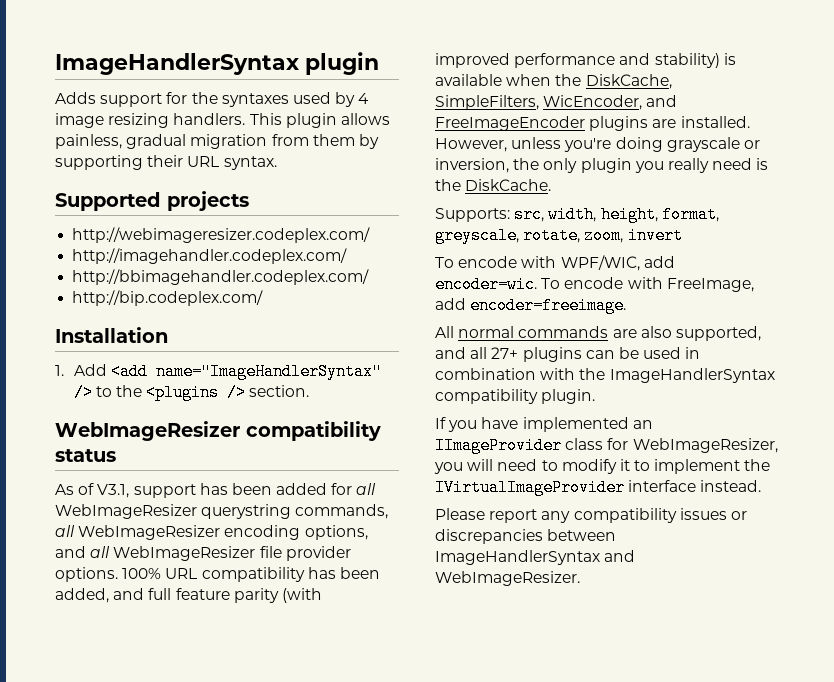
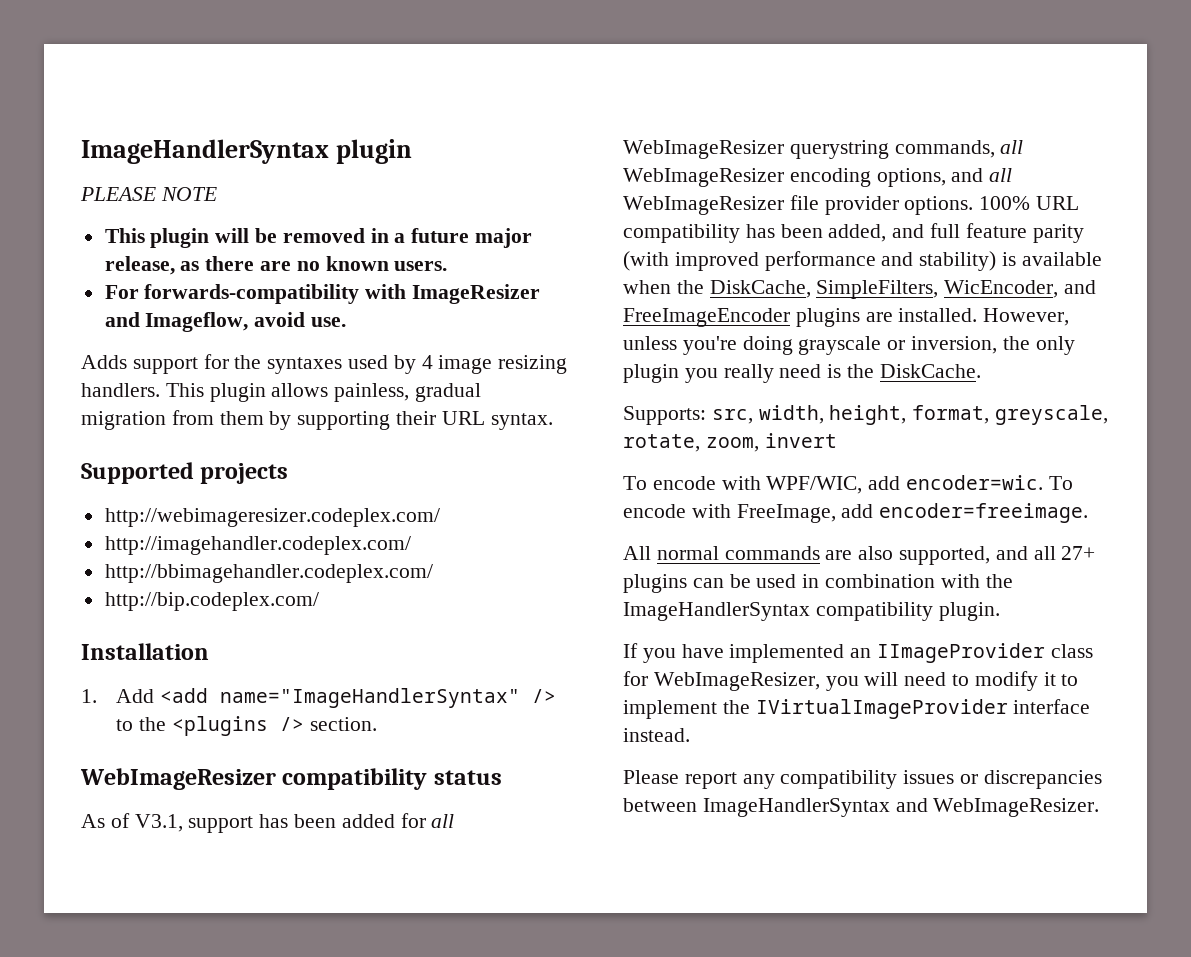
(379, 63) none -> [80,187,217,201] [104,228,533,248] [104,256,448,275] [104,284,541,304] [104,312,347,332] // PLEASE NOTE // This plugin will be removed in a future major release, as there are no known users. // For forwards-compatibility with ImageResizer and Imageflow, avoid use.

